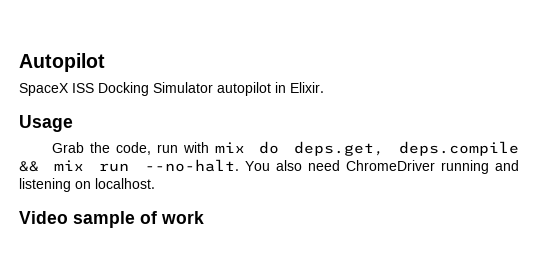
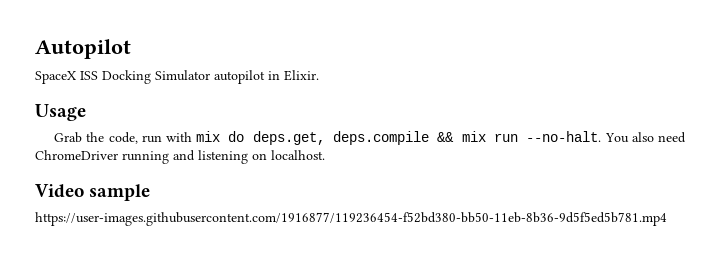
[140,211,204,224] of work -> [35,212,667,226] // https://user-images.githubusercontent.com/1916877/119236454-f52bd380-bb50-11eb-8b36-9d5f5ed5b781.mp4

